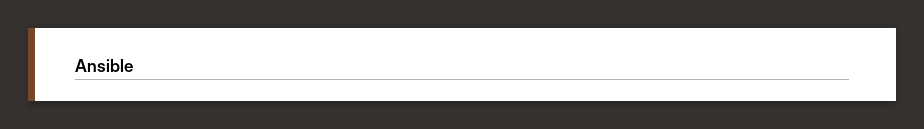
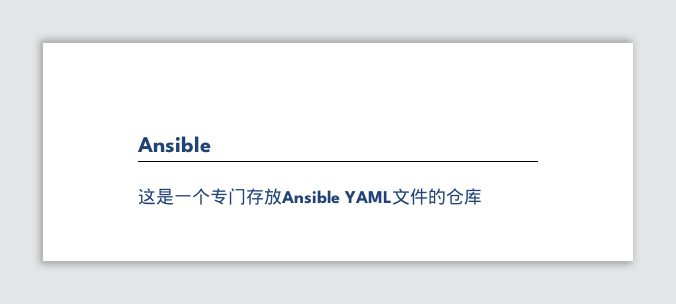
[75,59,133,72] Ansible -> [137,136,211,153] [138,188,482,205] Ansible // 这是一个专门存放Ansible YAML文件的仓库

